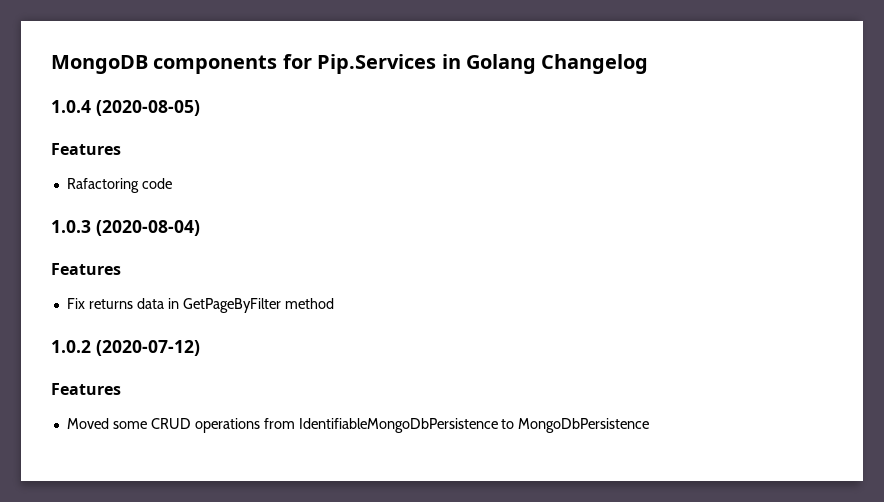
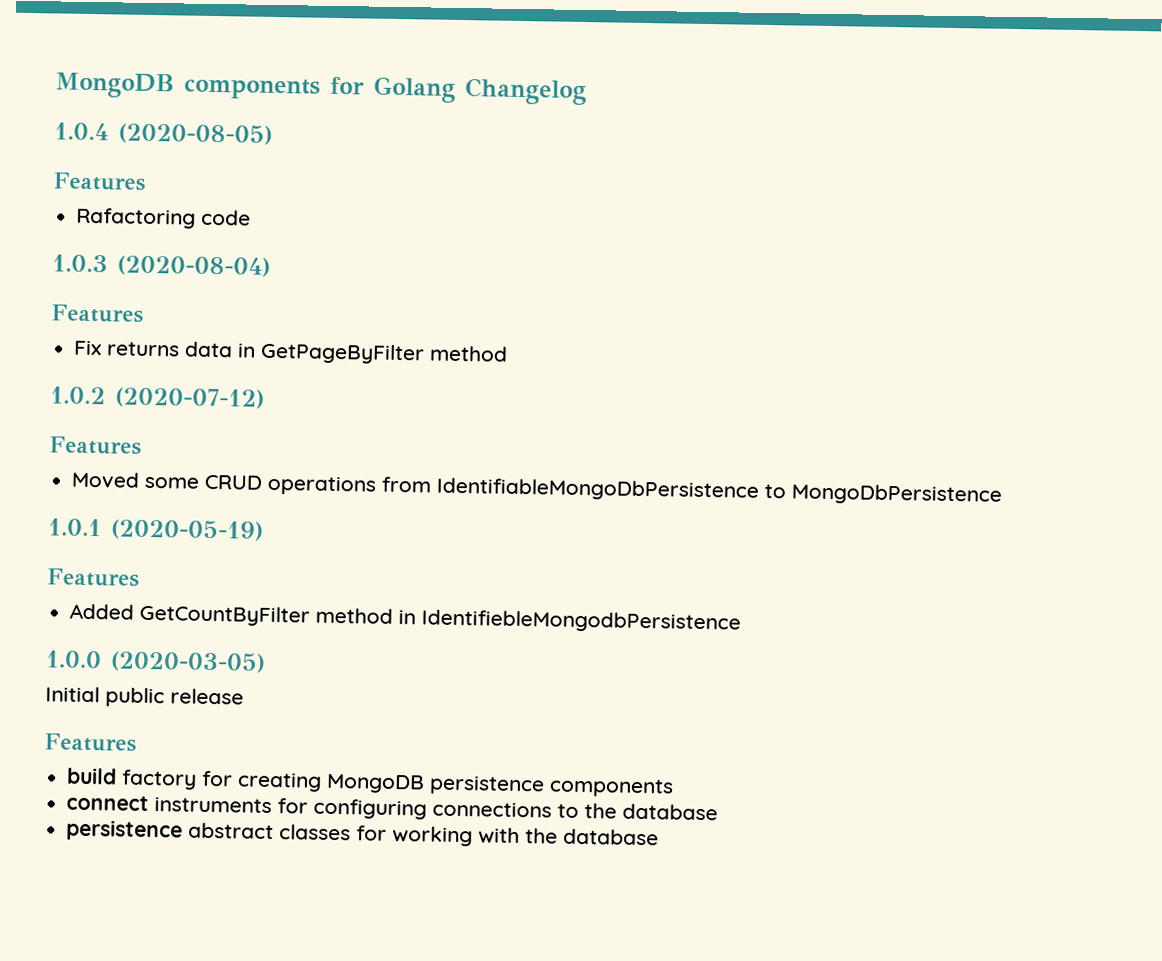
[317,54,461,74] Pip.Services in -> (365, 85) none
(650, 425) none -> [48,518,264,541] [47,568,140,587] [69,603,742,634] [45,650,266,673] [45,686,244,708] [44,733,137,752] [67,767,675,798] [66,794,719,821] [66,819,660,847] // 1.0.1 (2020-05-19) // Features // Added GetCountByFilter method in IdentifiebleMongodbPersistence // 1.0.0 (2020-03-05) // Initial public release // Features // build factory for creating MongoDB persistence components // connect instruments for configuring connections to the database // persistence abstract classes for working with the database

